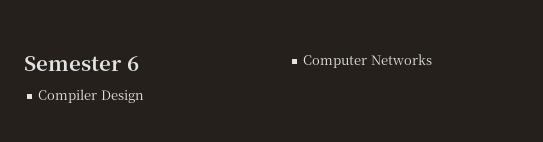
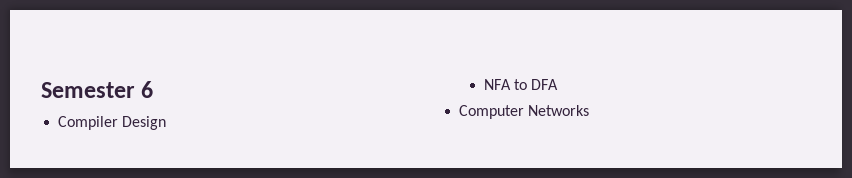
(144, 96) none -> [483,79,559,90] // NFA to DFA

